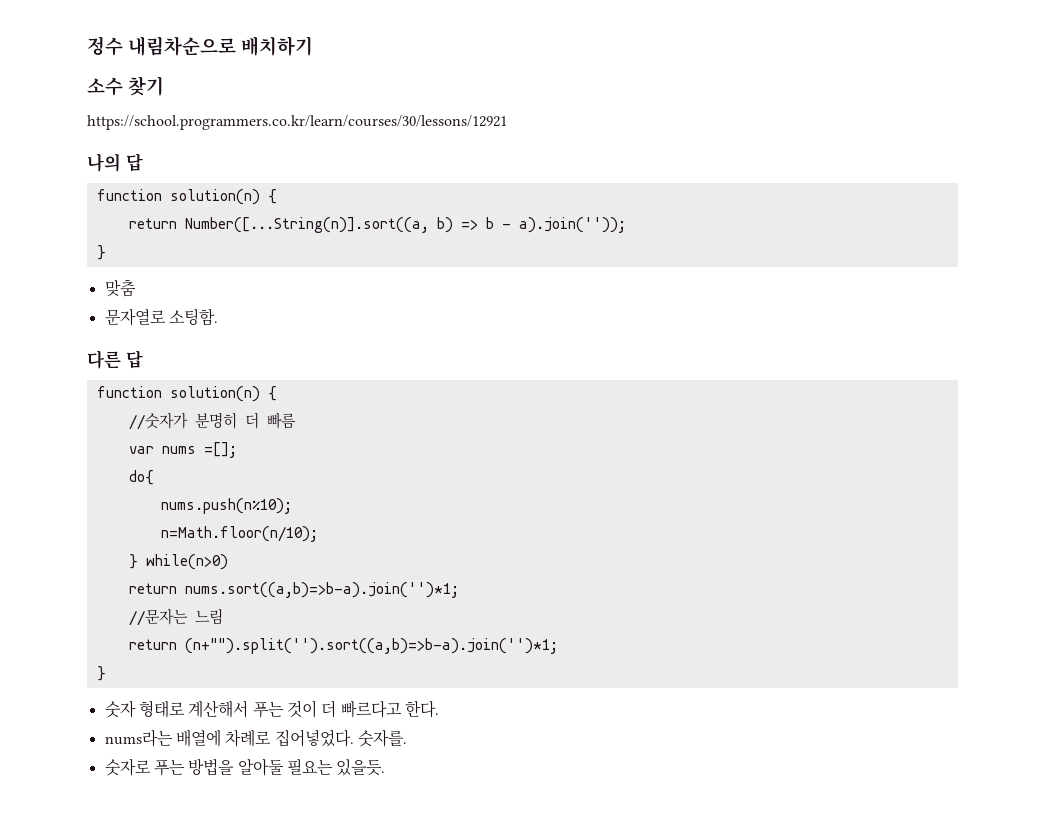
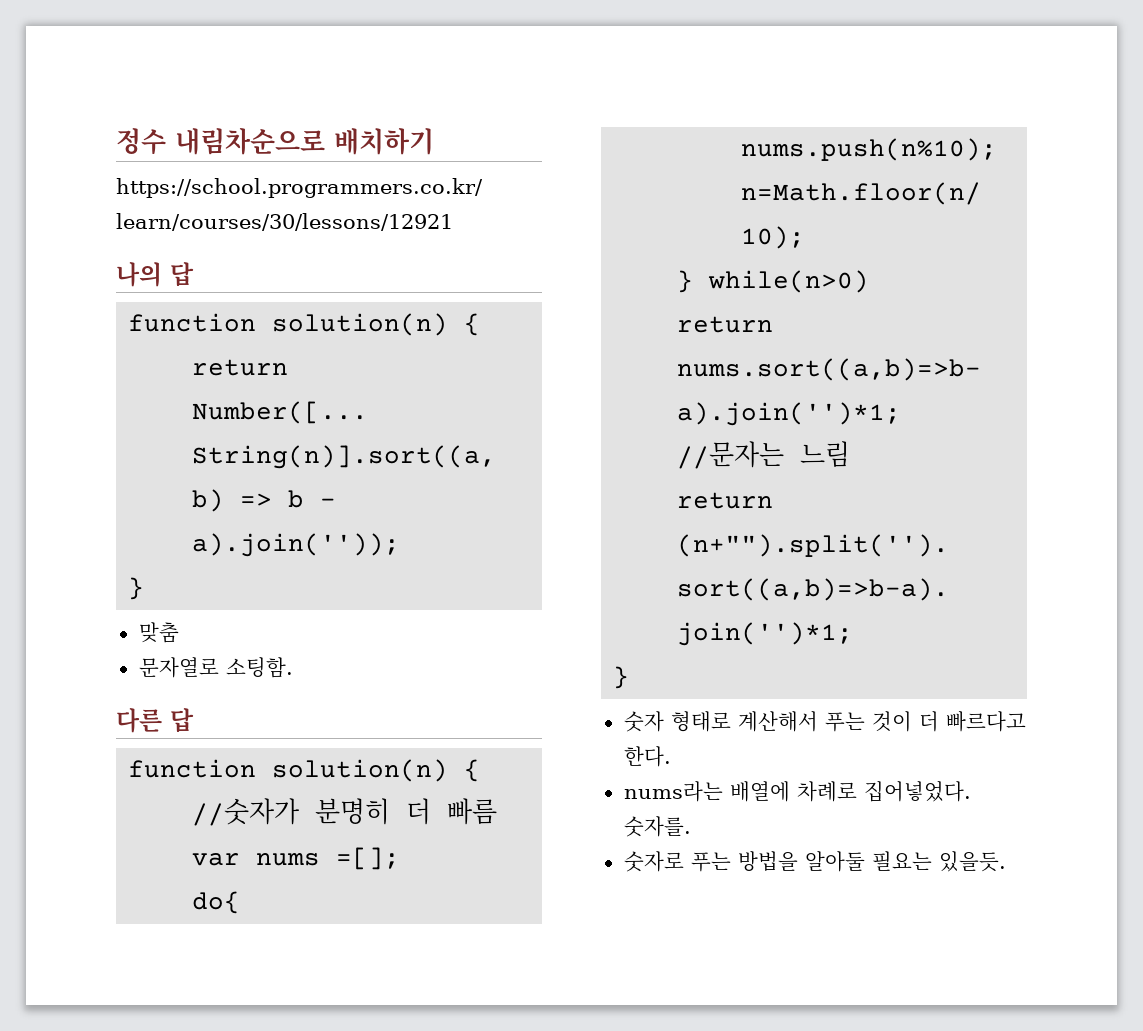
[87,76,164,96] // 소수 찾기 -> (434, 141) none

